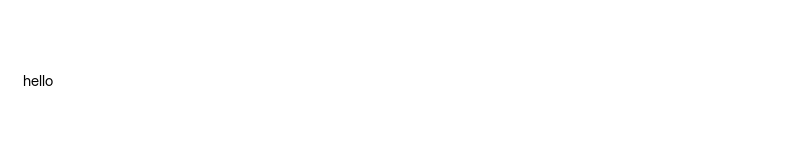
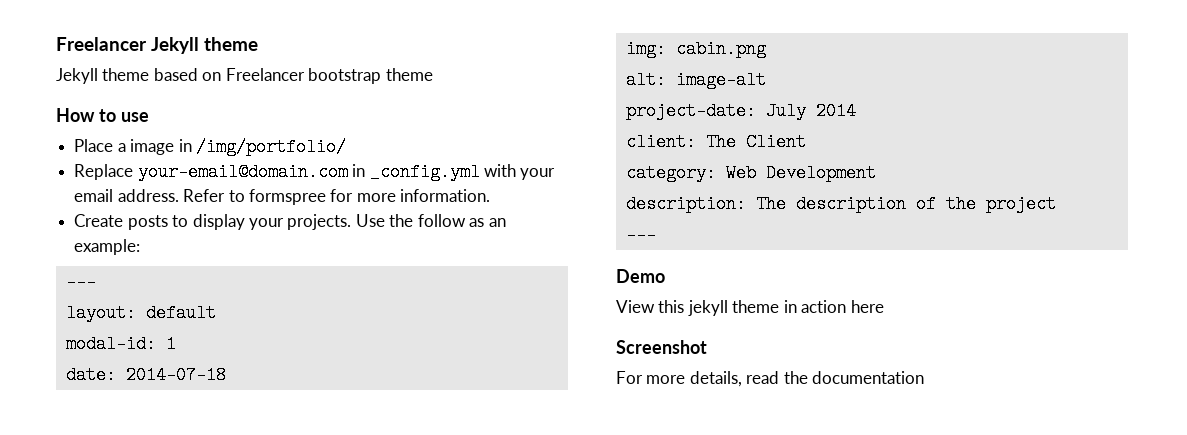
[23,75,53,86] hello -> [56,37,259,54] [56,68,433,84] [56,108,149,122] [74,138,346,156] [74,163,556,181] [74,189,491,205] [74,214,506,230] [74,239,141,255] [65,273,96,291] [65,304,216,322] [65,335,176,353] [65,366,226,384] [625,40,766,58] [625,71,766,89] [625,102,856,120] [625,133,806,151] [625,164,876,182] [625,195,1056,213] [625,226,656,244] [616,269,665,283] [616,300,884,316] [616,340,707,354] [616,371,925,387] Freelancer Jekyll theme // Jekyll theme based on Freelancer bootstrap theme // How to use // Place a image in /img/portfolio/ // Replace your-email@domain.com in _config.yml with your email address. Refer to formspree for more information. // Create posts to display your projects. Use the follow as an example: // --- // layout: default // modal-id: 1 // date: 2014-07-18 // img: cabin.png // alt: image-alt // project-date: July 2014 // client: The Client // category: Web Development // description: The description of the project // --- // Demo // View this jekyll theme in action here // Screenshot // For more details, read the documentation

